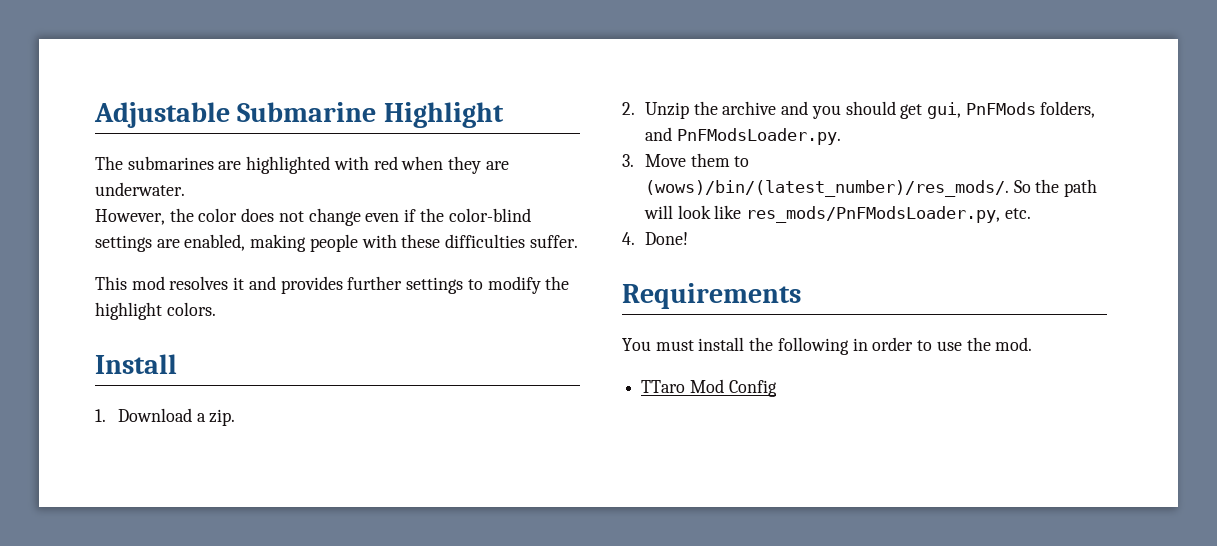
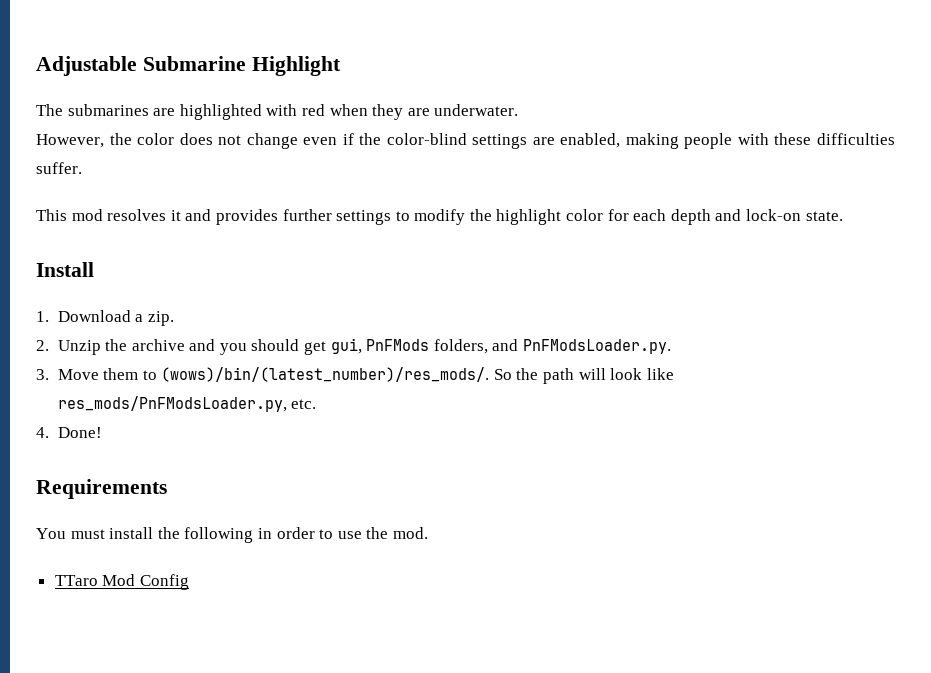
[166,302,216,316] colors. -> [566,209,843,225] color for each depth and lock-on state.

